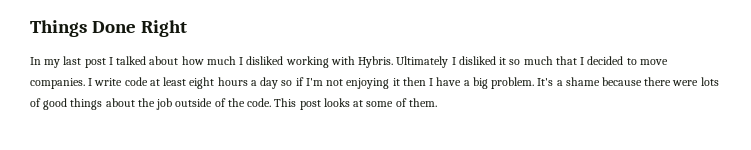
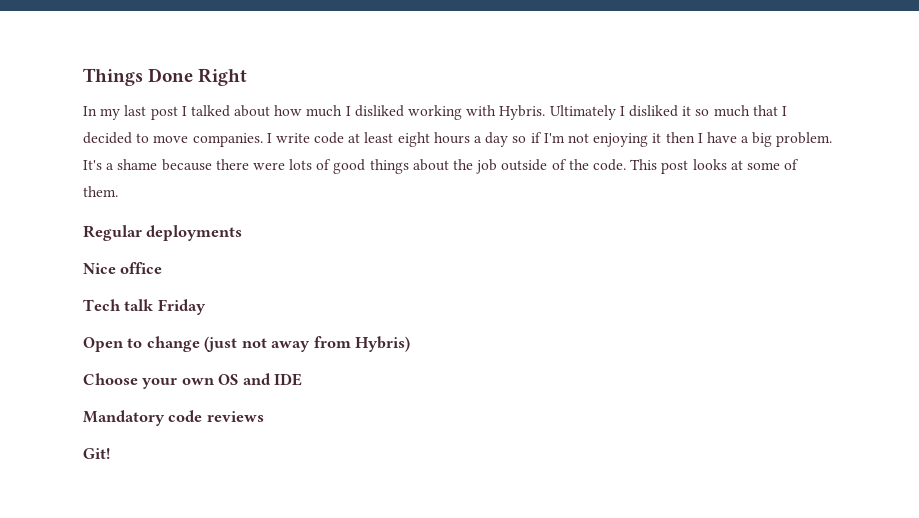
(437, 102) none -> [83,225,243,241] [83,262,163,274] [83,299,206,315] [83,336,411,352] [83,373,303,389] [83,410,264,426] [83,448,110,459] // Regular deployments // Nice office // Tech talk Friday // Open to change (just not away from Hybris) // Choose your own OS and IDE // Mandatory code reviews // Git!

